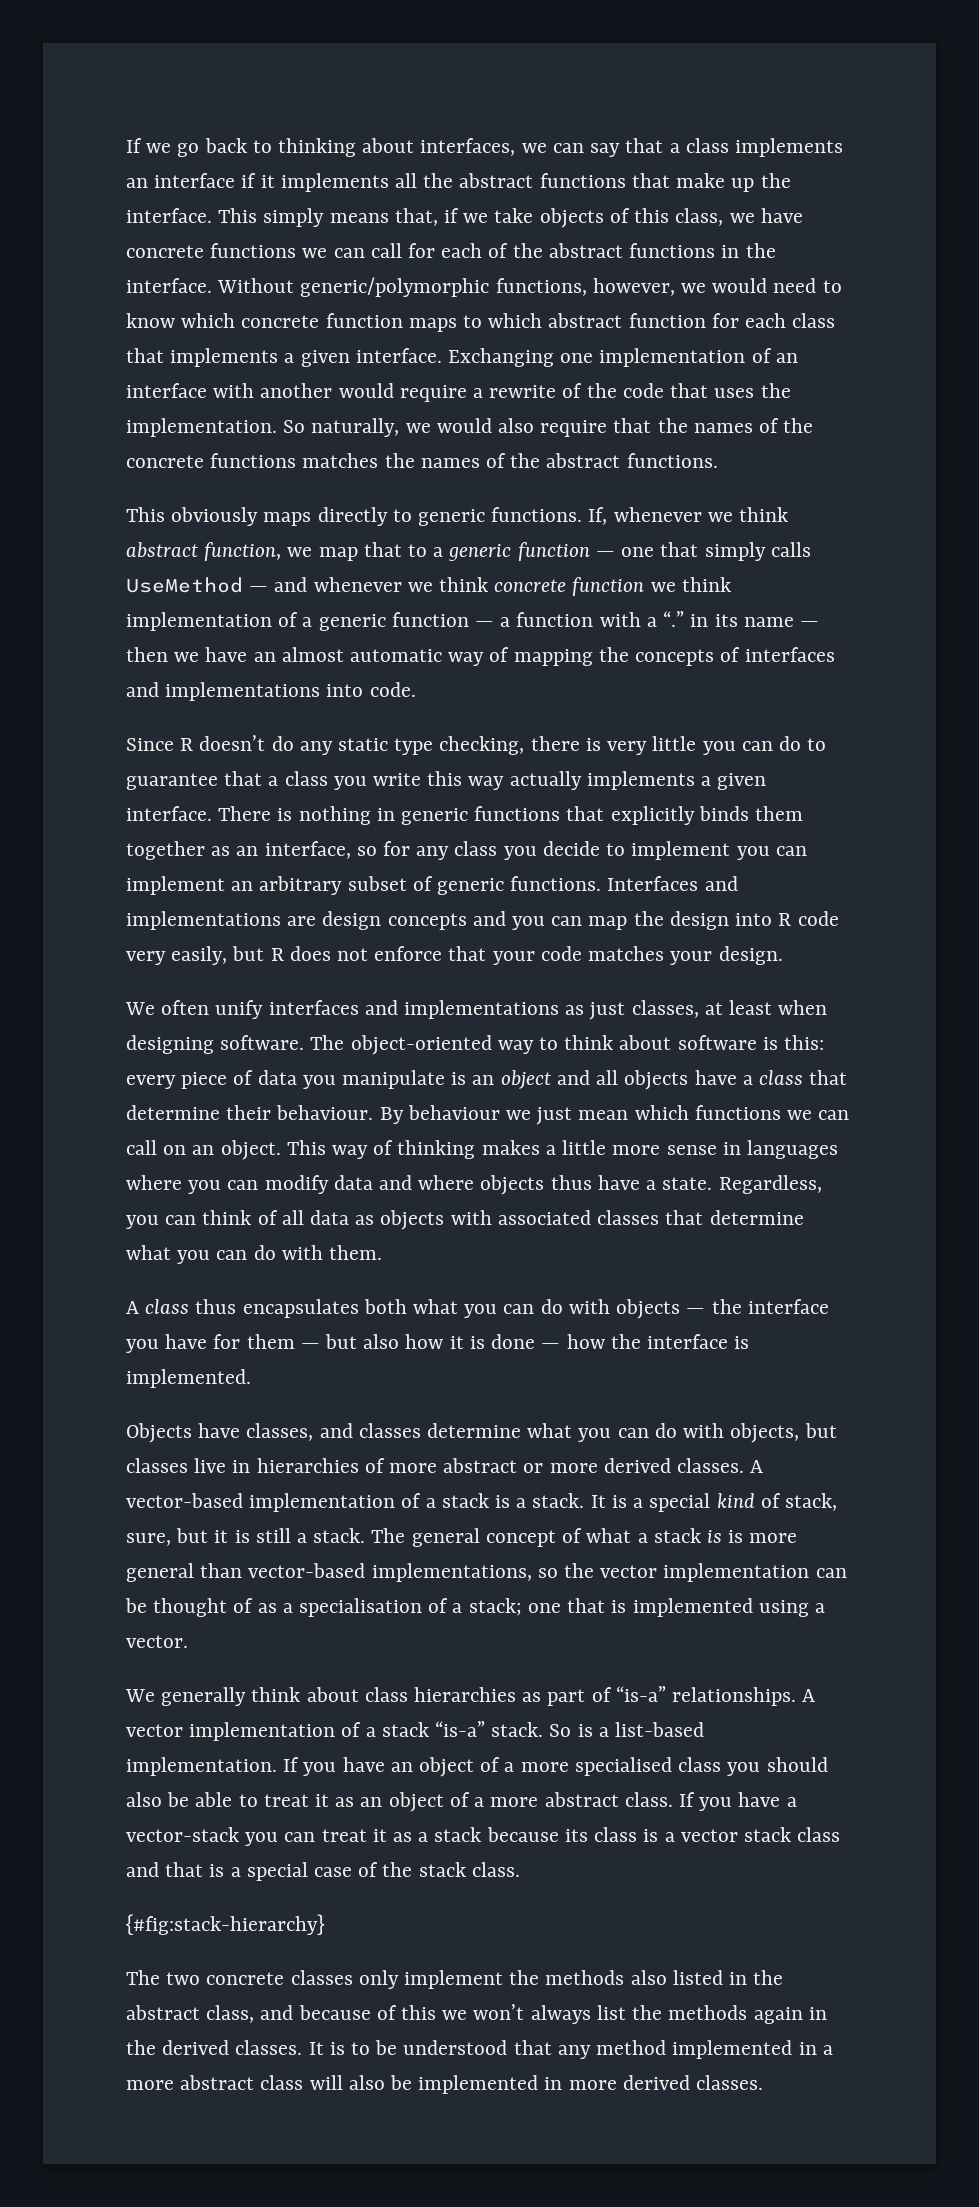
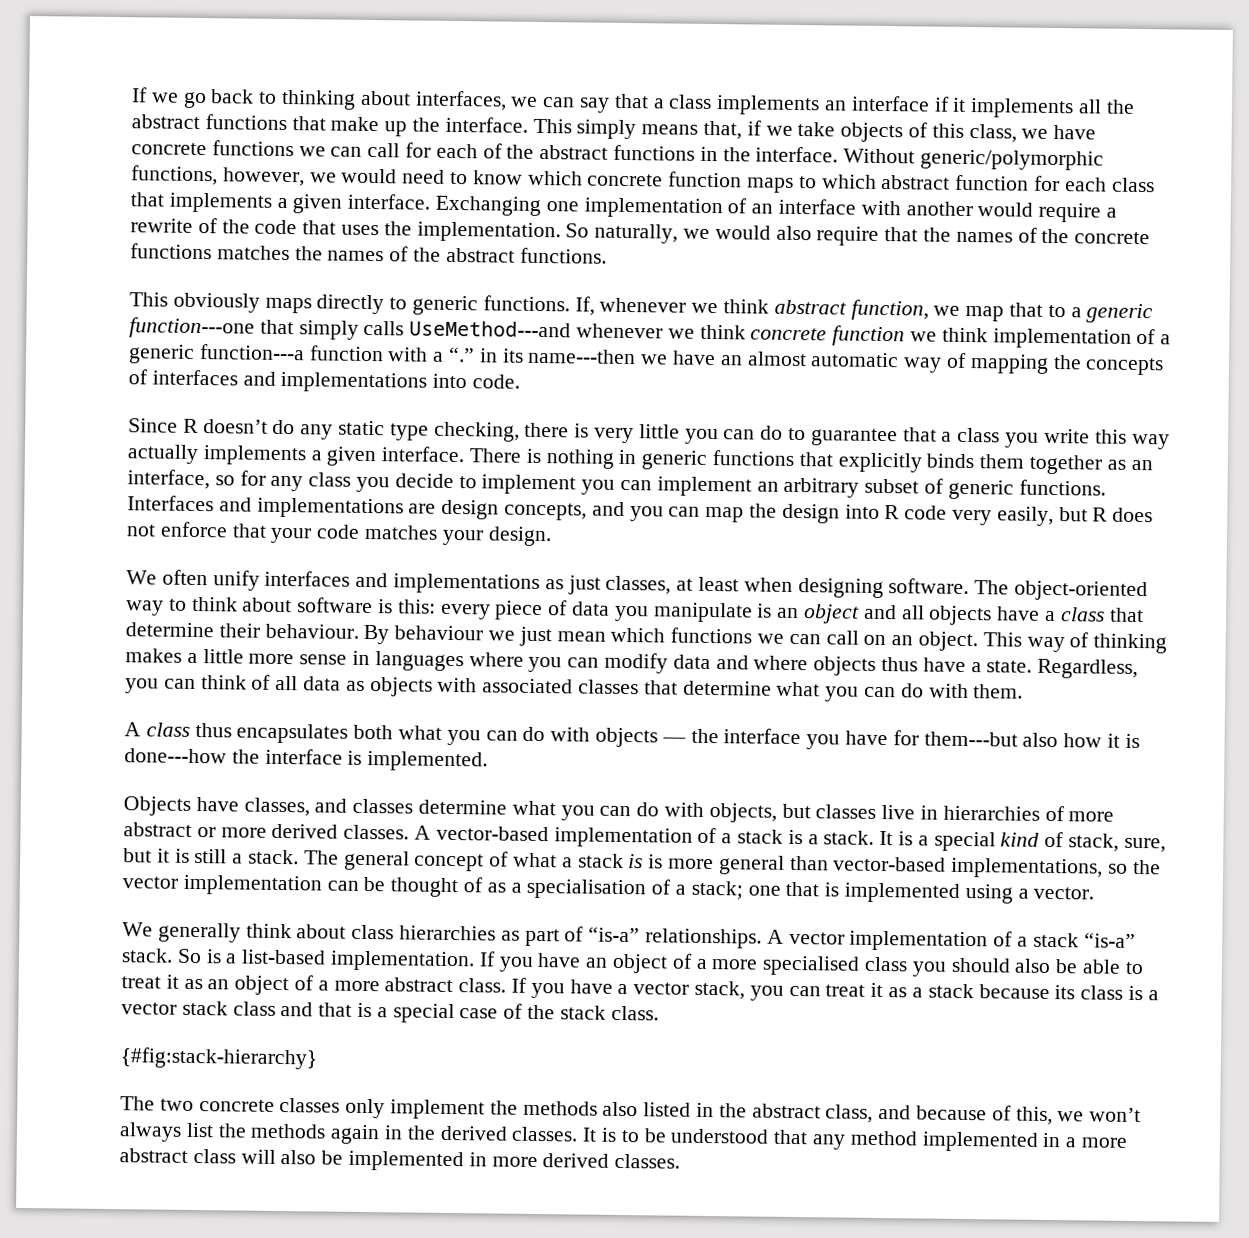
[517,542,811,561] [126,577,308,593] function — one that simply calls UseMethod — and -> [129,317,572,340] function---one that simply calls UseMethod---and
[391,612,511,627] function — a -> [199,344,305,361] function---a
[743,617,819,627] [126,647,168,662] name — then -> [527,348,637,365] name---then
[387,913,467,930] concepts -> [504,502,588,521] concepts,
[246,1334,358,1349] them — but -> [923,731,1018,747] them---but
[491,1334,605,1349] done — how -> [124,748,227,764] done---how
[126,1827,239,1842] vector-stack -> [633,980,746,1000] vector stack,
[401,2005,437,2020] this -> [1015,1106,1053,1126] this,

